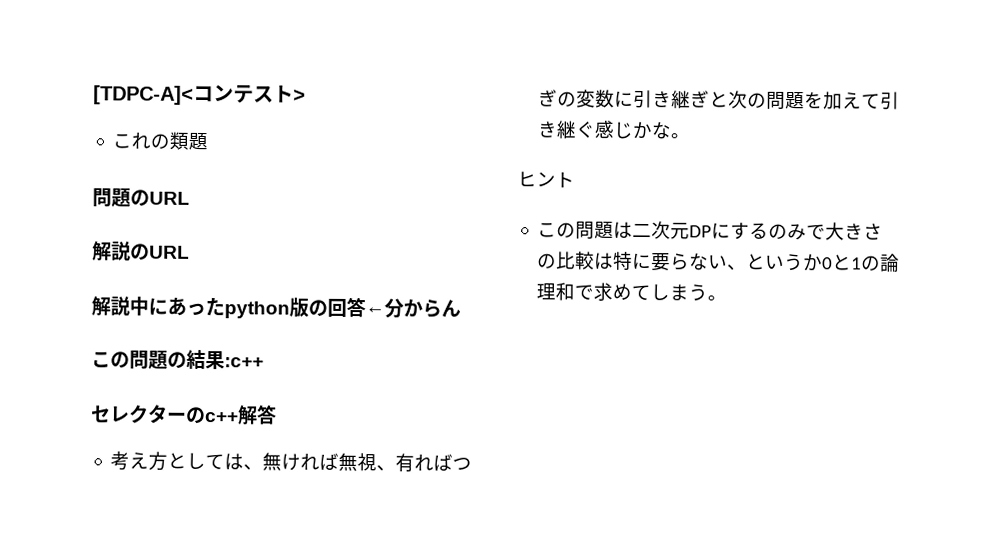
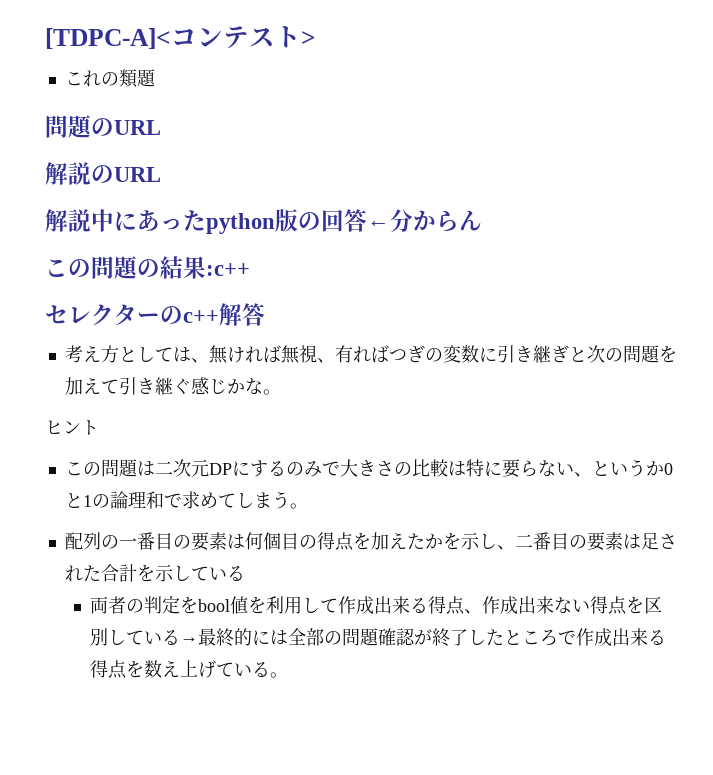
(728, 298) none -> [64,532,677,551] [64,564,245,582] [90,595,663,615] [90,628,667,647] [90,660,289,679] // 配列の一番目の要素は何個目の得点を加えたかを示し、二番目の要素は足された合計を示している // 両者の判定をbool値を利用して作成出来る得点、作成出来ない得点を区別している→最終的には全部の問題確認が終了したところで作成出来る得点を数え上げている。

